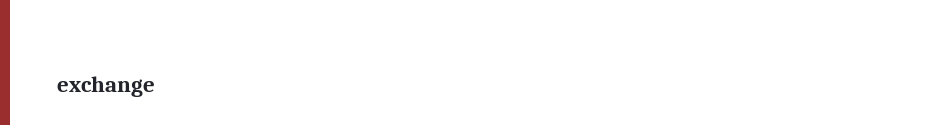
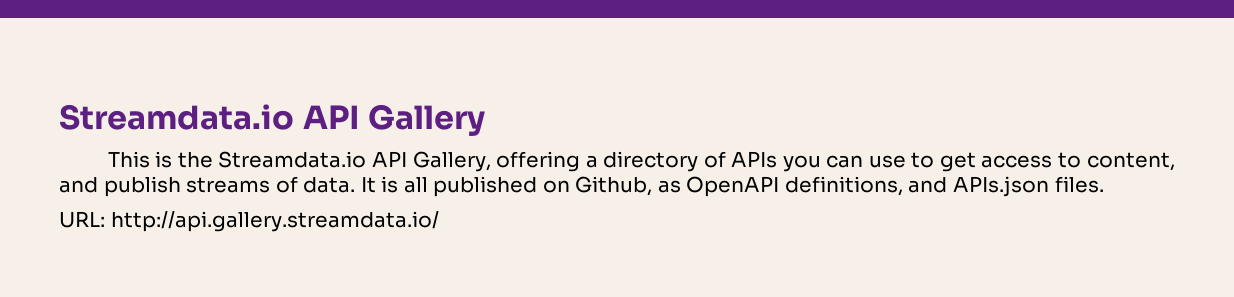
[57,76,155,97] exchange -> [59,104,486,136] [107,151,1175,172] [59,176,1104,197] [59,211,439,232] Streamdata.io API Gallery // This is the Streamdata.io API Gallery, offering a directory of APIs you can use to get access to content, and publish streams of data. It is all published on Github, as OpenAPI definitions, and APIs.json files. // URL: http://api.gallery.streamdata.io/

